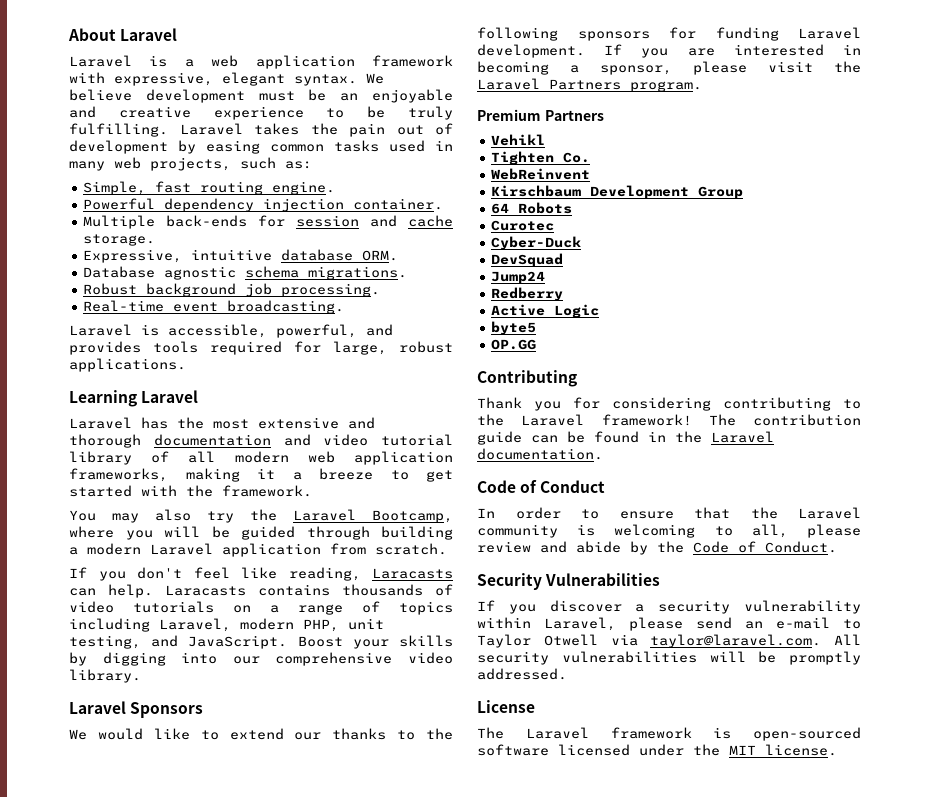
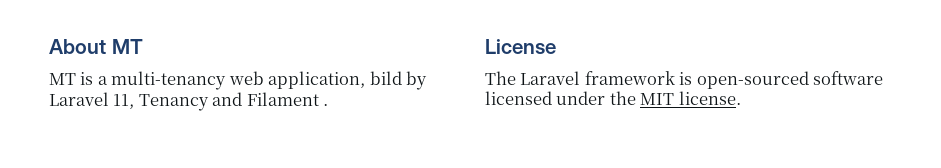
[120,28,178,41] [69,55,453,69] [69,72,384,86] [69,89,454,103] [69,106,453,120] [69,123,453,137] [69,140,453,154] [69,157,312,171] [83,181,336,195] [83,198,444,212] [83,215,453,229] [83,234,156,246] [83,249,399,263] [83,266,408,280] [83,283,381,297] [83,300,345,314] [69,324,393,338] [69,341,453,355] [69,358,186,372] [69,390,199,407] [69,417,375,429] [69,434,453,448] [69,451,453,465] [69,468,453,482] [69,485,312,497] [69,509,453,523] [69,526,453,540] [69,543,447,557] [69,567,453,581] [69,584,453,598] [69,601,453,615] [69,618,384,632] [69,635,453,649] [69,652,453,666] [69,669,141,683] [69,701,204,718] [69,728,453,740] [477,27,861,41] [477,44,861,58] [477,61,861,75] [477,78,702,92] [477,109,604,121] [491,134,546,146] [491,151,591,165] [491,168,591,180] [491,185,744,199] [491,202,573,214] [491,220,555,231] [491,236,582,250] [491,253,564,267] [491,271,546,284] [491,287,564,301] [491,304,600,318] [491,321,537,335] [491,339,537,350] [477,370,577,387] [477,397,861,411] [477,414,861,426] [477,431,774,445] [477,448,603,460] [477,480,606,493] [477,507,861,519] [477,524,861,538] [477,541,837,555] [477,573,661,590] [477,600,861,614] [477,617,861,631] [477,634,861,648] [477,651,861,665] [477,668,567,680] Laravel // Laravel is a web application framework with expressive, elegant syntax. We believe development must be an enjoyable and creative experience to be truly fulfilling. Laravel takes the pain out of development by easing common tasks used in many web projects, such as: // Simple, fast routing engine. // Powerful dependency injection container. // Multiple back-ends for session and cache storage. // Expressive, intuitive database ORM. // Database agnostic schema migrations. // Robust background job processing. // Real-time event broadcasting. // Laravel is accessible, powerful, and provides tools required for large, robust applications. // Learning Laravel // Laravel has the most extensive and thorough documentation and video tutorial library of all modern web application frameworks, making it a breeze to get started with the framework. // You may also try the Laravel Bootcamp, where you will be guided through building a modern Laravel application from scratch. // If you don't feel like reading, Laracasts can help. Laracasts contains thousands of video tutorials on a range of topics including Laravel, modern PHP, unit testing, and JavaScript. Boost your skills by digging into our comprehensive video library. // Laravel Sponsors // We would like to extend our thanks to the following sponsors for funding Laravel development. If you are interested in becoming a sponsor, please visit the Laravel Partners program. // Premium Partners // Vehikl // Tighten Co. // WebReinvent // Kirschbaum Development Group // 64 Robots // Curotec // Cyber-Duck // DevSquad // Jump24 // Redberry // Active Logic // byte5 // OP.GG // Contributing // Thank you for considering contributing to the Laravel framework! The contribution guide can be found in the Laravel documentation. // Code of Conduct // In order to ensure that the Laravel community is welcoming to all, please review and abide by the Code of Conduct. // Security Vulnerabilities // If you discover a security vulnerability within Laravel, please send an e-mail to Taylor Otwell via taylor@laravel.com. All security vulnerabilities will be promptly addressed. -> [111,39,143,54] [49,71,428,90] [49,92,329,111] MT // MT is a multi-tenancy web application, bild by Laravel 11, Tenancy and Filament .

